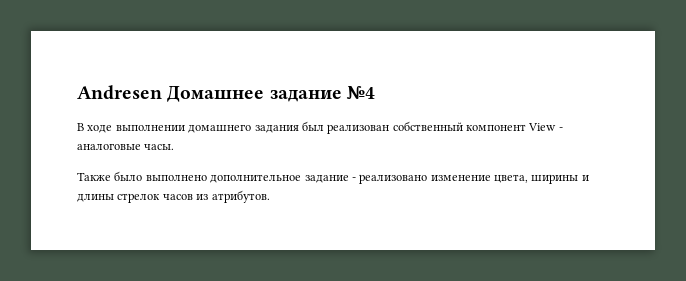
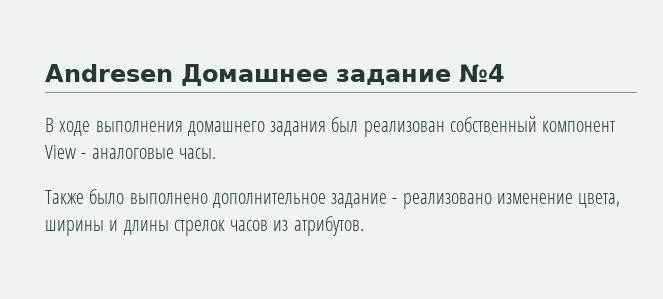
[115,125,185,131] выполнении -> [95,121,183,132] выполнения

